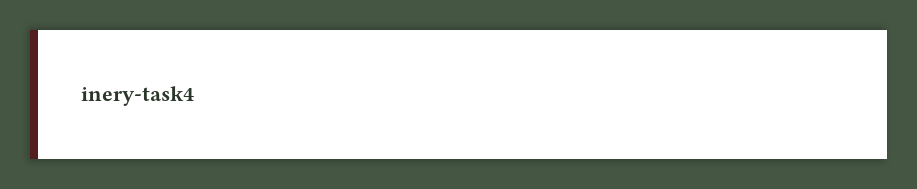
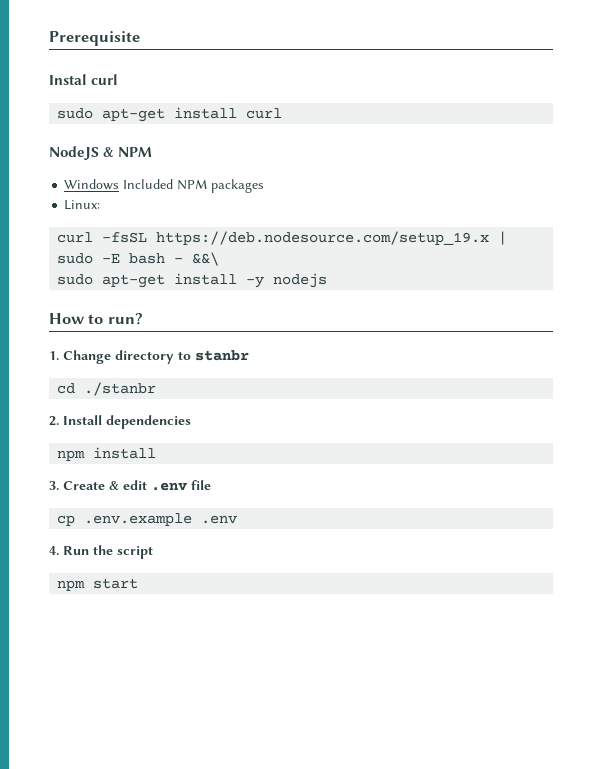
[81,86,194,106] inery-task4 -> [49,31,140,46] [49,74,119,85] [57,107,283,122] [49,146,153,160] [64,179,265,193] [64,200,101,210] [57,231,508,245] [57,252,220,266] [57,273,328,288] [49,313,143,325] [49,350,249,364] [57,382,157,396] [49,415,191,429] [57,447,157,461] [49,480,211,491] [57,513,238,526] [49,545,153,559] [57,578,139,591] Prerequisite // Instal curl // sudo apt-get install curl // NodeJS & NPM // Windows Included NPM packages // Linux: // curl -fsSL https://deb.nodesource.com/setup_19.x | sudo -E bash - &&\ // sudo apt-get install -y nodejs // How to run? // 1. Change directory to stanbr // cd ./stanbr // 2. Install dependencies // npm install // 3. Create & edit .env file // cp .env.example .env // 4. Run the script // npm start

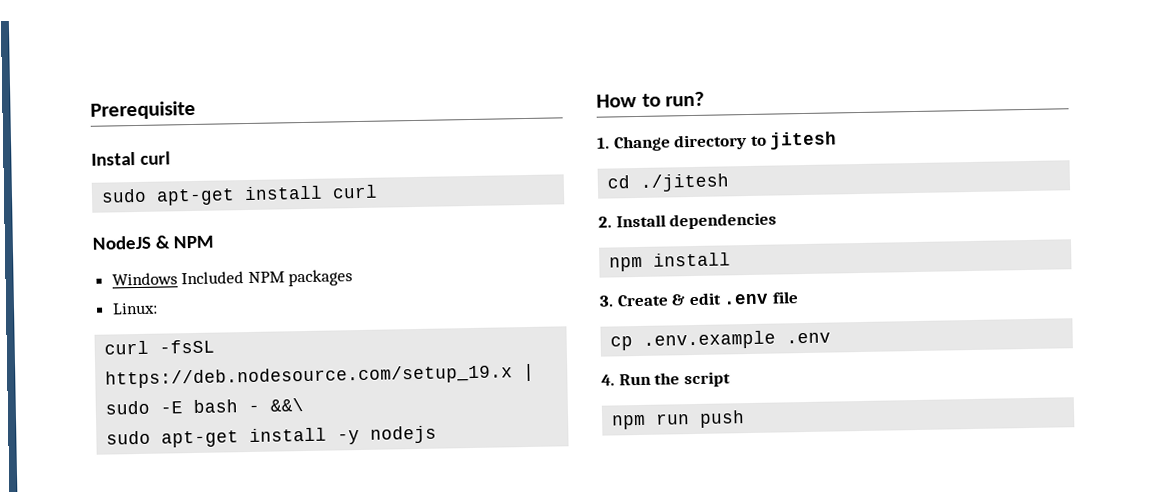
[195,350,249,361] stanbr -> [769,131,838,150] jitesh
[84,382,157,396] ./stanbr -> [640,173,731,192] ./jitesh
[93,578,139,589] start -> [656,410,746,428] run push

